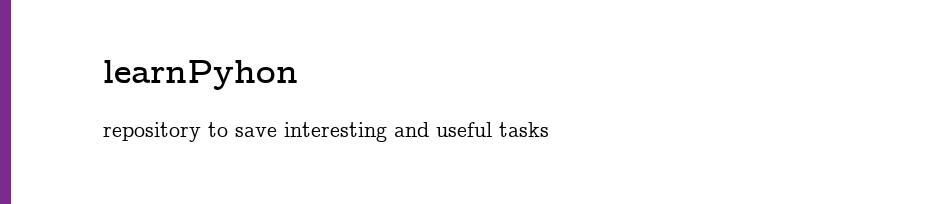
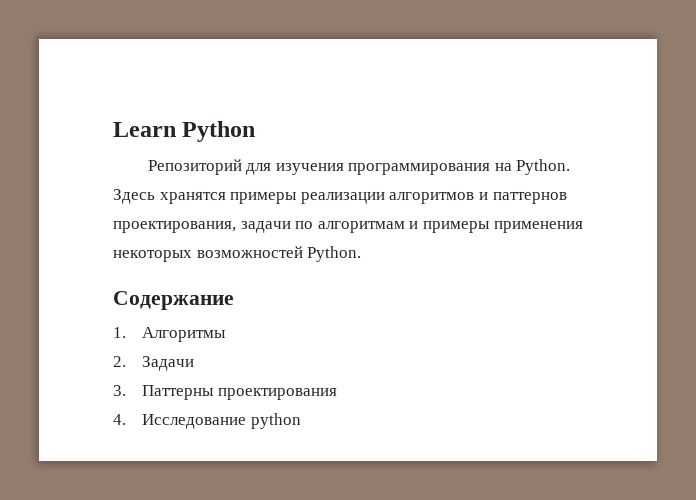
[103,60,298,90] [103,122,549,142] learnPyhon // repository to save interesting and useful tasks -> [113,121,256,142] [147,159,571,175] [113,189,567,204] [113,221,583,233] [113,246,362,262] [113,291,234,310] [113,327,226,342] [113,356,194,371] [113,385,337,400] [113,413,301,429] Learn Python // Репозиторий для изучения программирования на Python. Здесь хранятся примеры реализации алгоритмов и паттернов проектирования, задачи по алгоритмам и примеры применения некоторых возможностей Python. // Содержание // 1. Алгоритмы // 2. Задачи // 3. Паттерны проектирования // 4. Исследование python

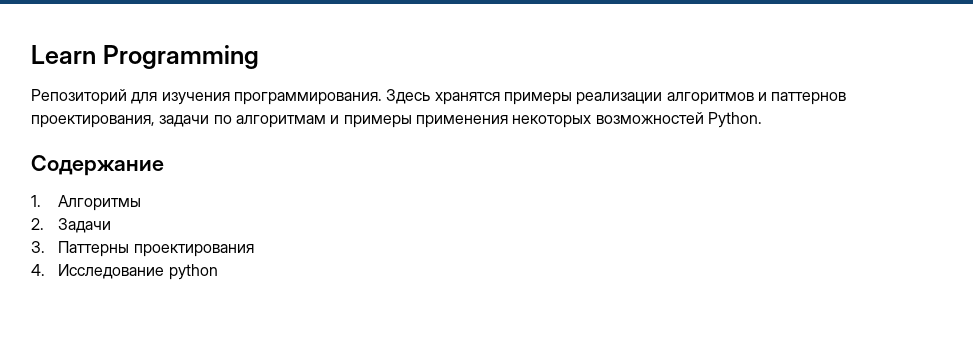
[182,121,256,142] Python -> [102,45,259,69] Programming
[348,159,571,175] программирования на Python. -> [233,92,382,105] программирования.

